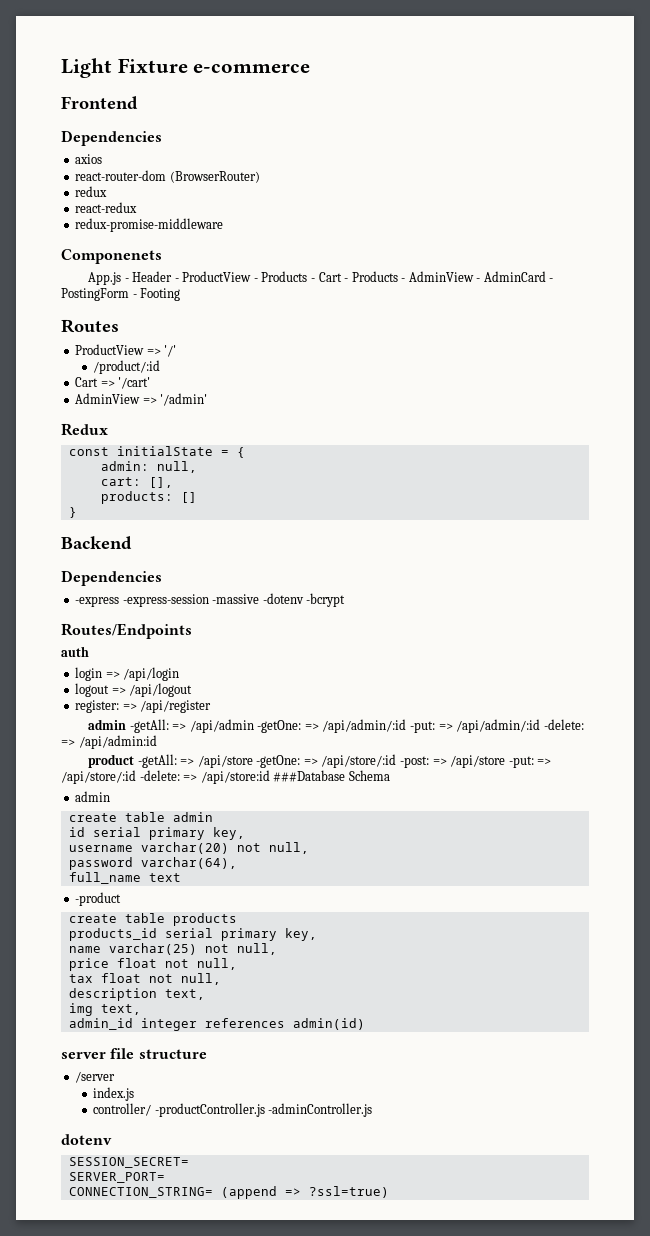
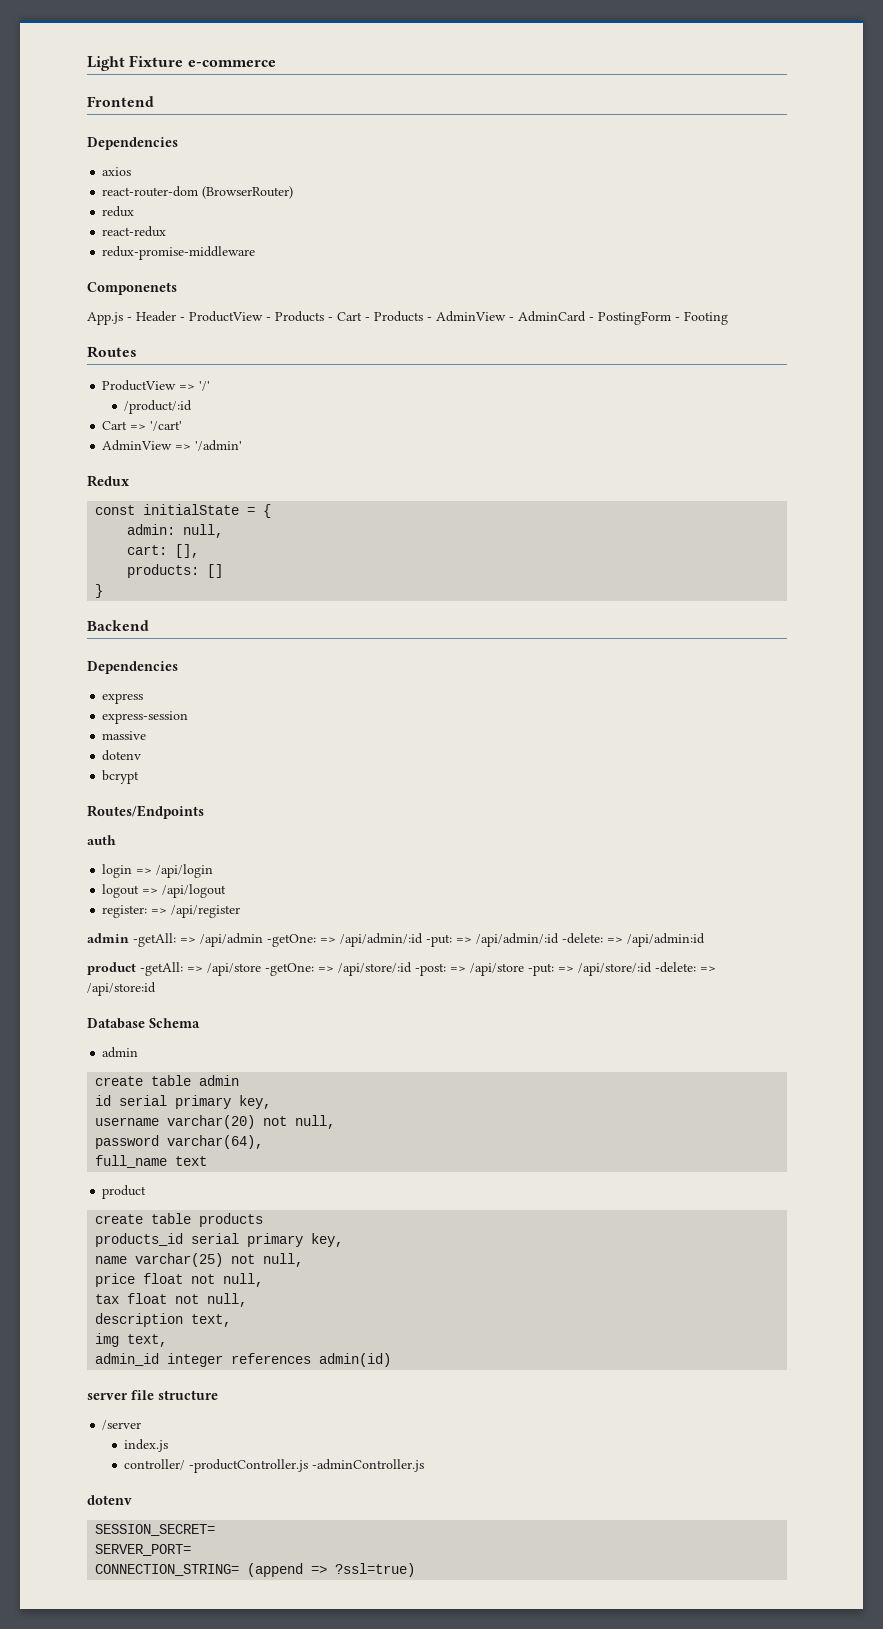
[75,593,346,607] -express -express-session -massive -dotenv -bcrypt -> [102,693,144,704] [102,711,189,724] [102,731,147,740] [102,750,142,761] [102,770,140,784] express // express-session // massive // dotenv // bcrypt
[273,770,346,782] ###Database -> [87,1018,145,1029] // Database
[75,892,122,906] -product -> [102,1185,147,1199] product

